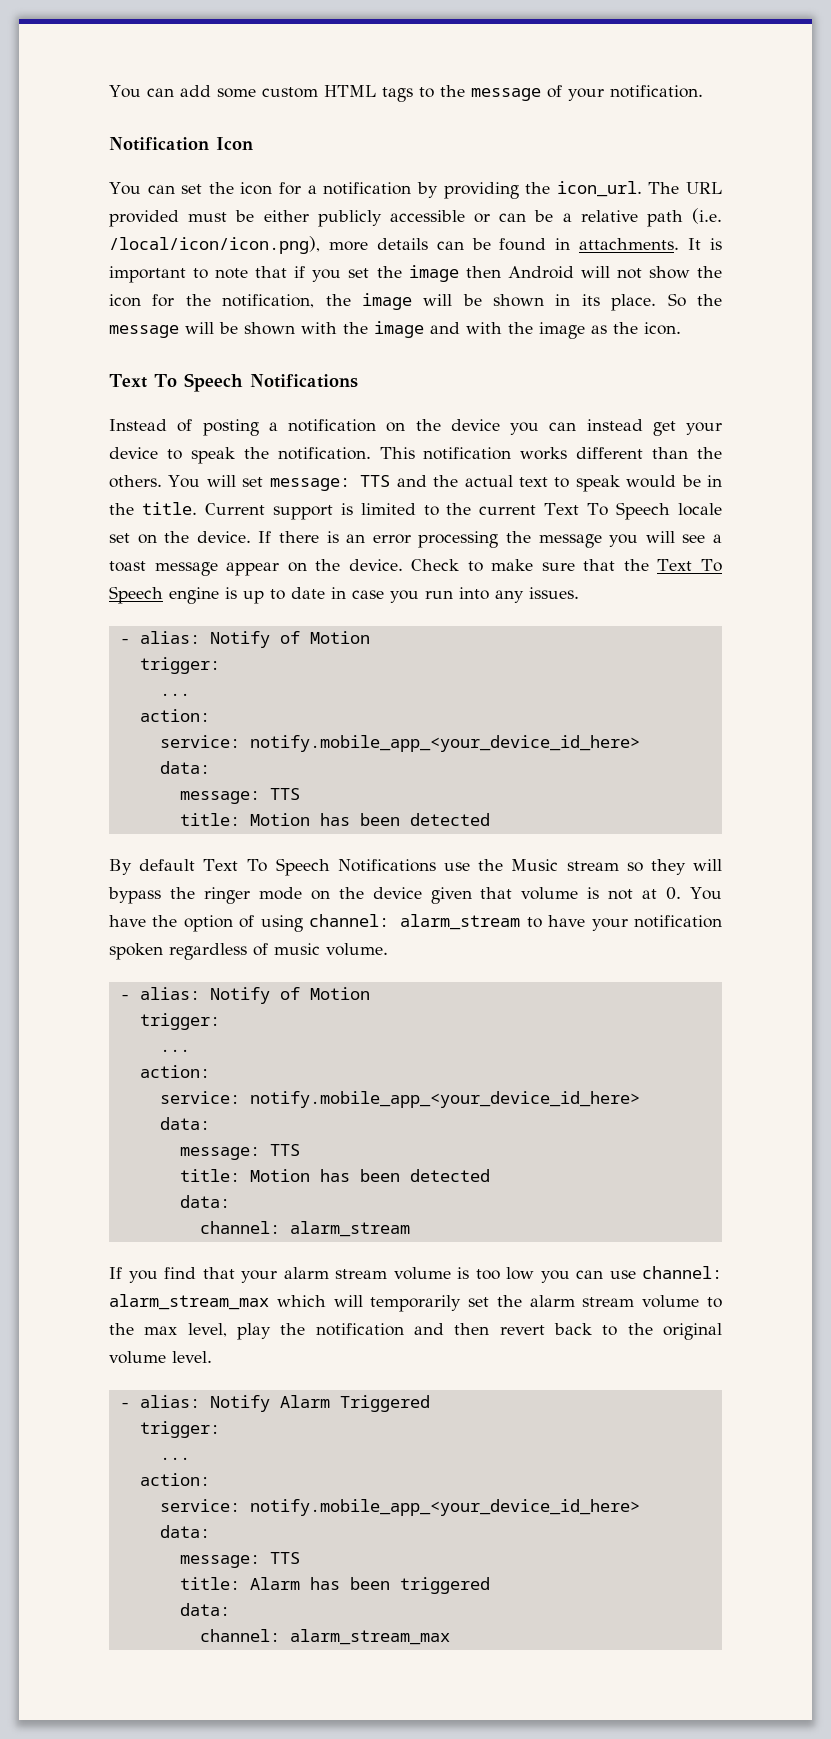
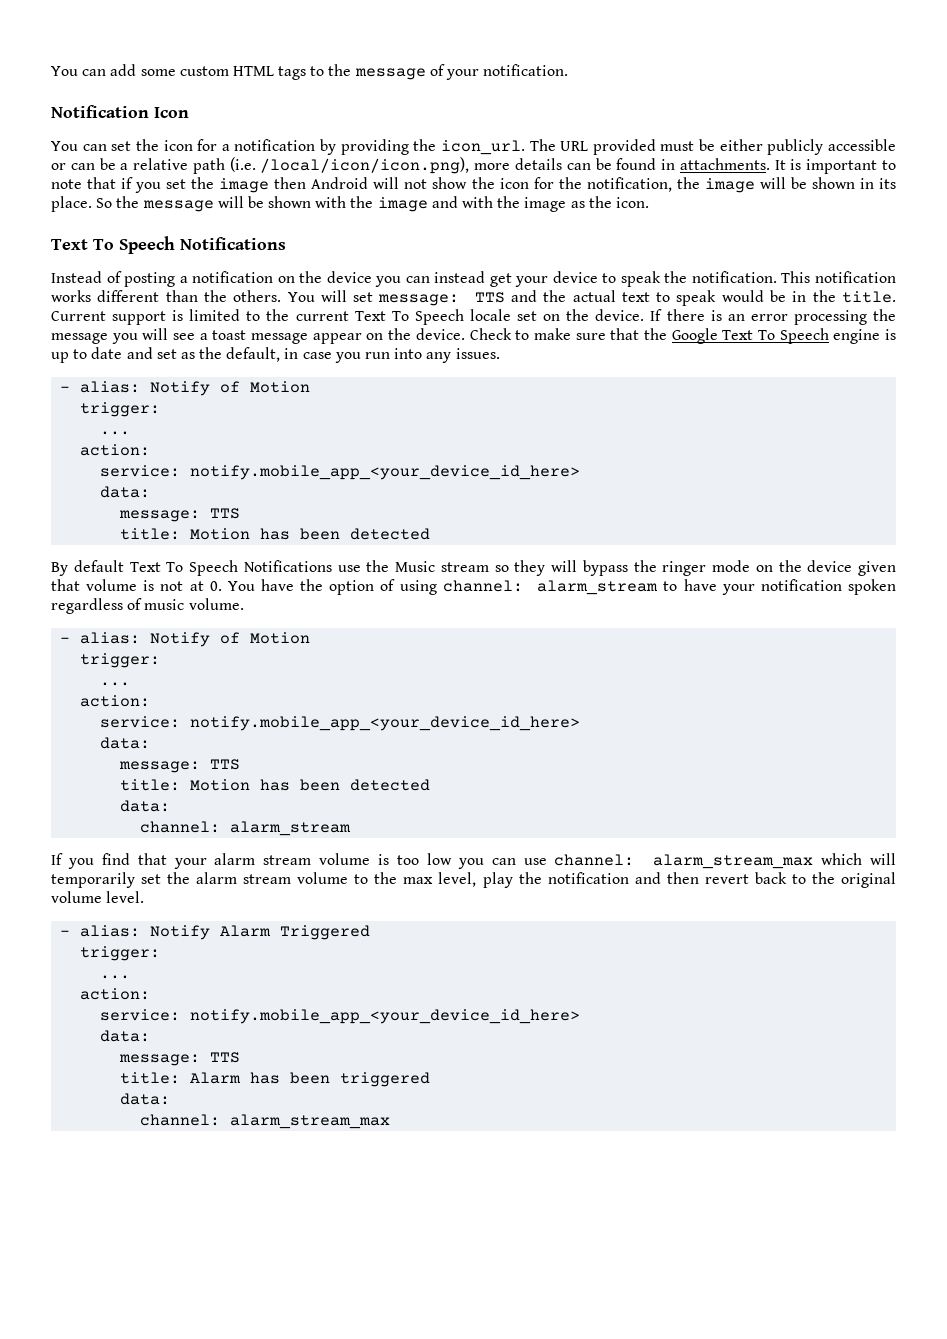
(649, 565) none -> [671,328,718,344] Google
(325, 593) none -> [126,347,281,362] and set as the default,

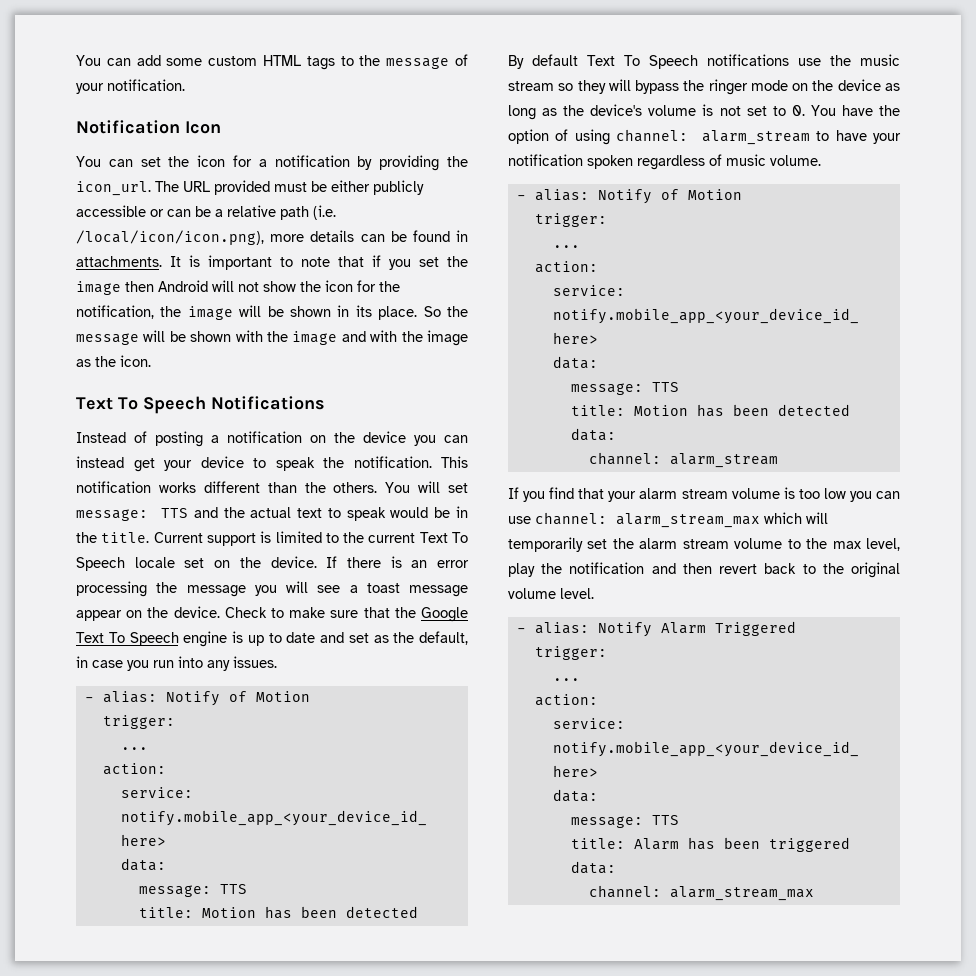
[243,560,332,572] Notifications -> [707,54,789,66] notifications
[395,561,435,572] Music -> [860,54,900,66] music
[858,561,896,576] [51,579,80,591] given that -> [884,83,900,91] [508,104,643,120] as long as the device's
[189,581,204,591] at -> [746,106,786,116] set to

